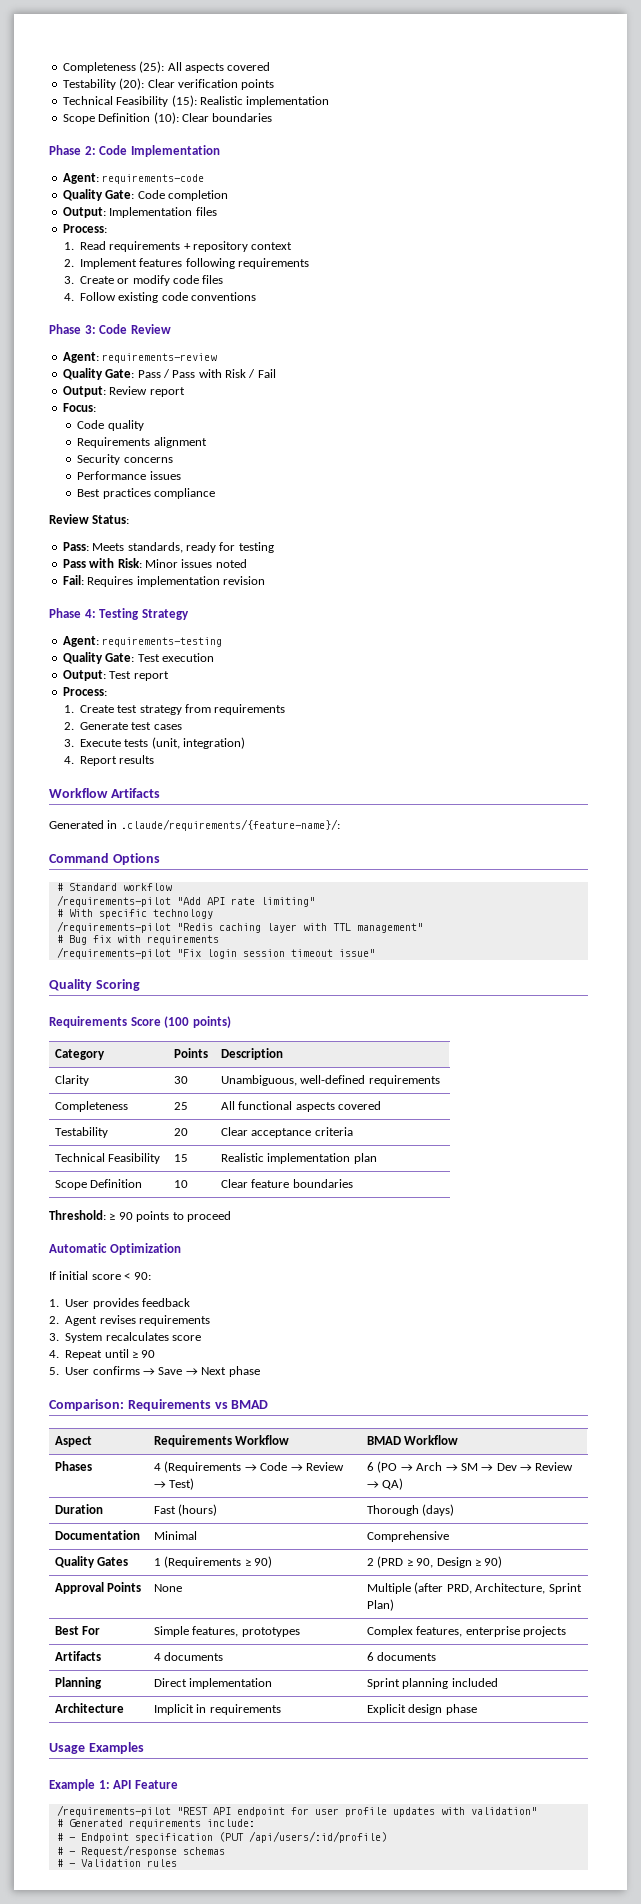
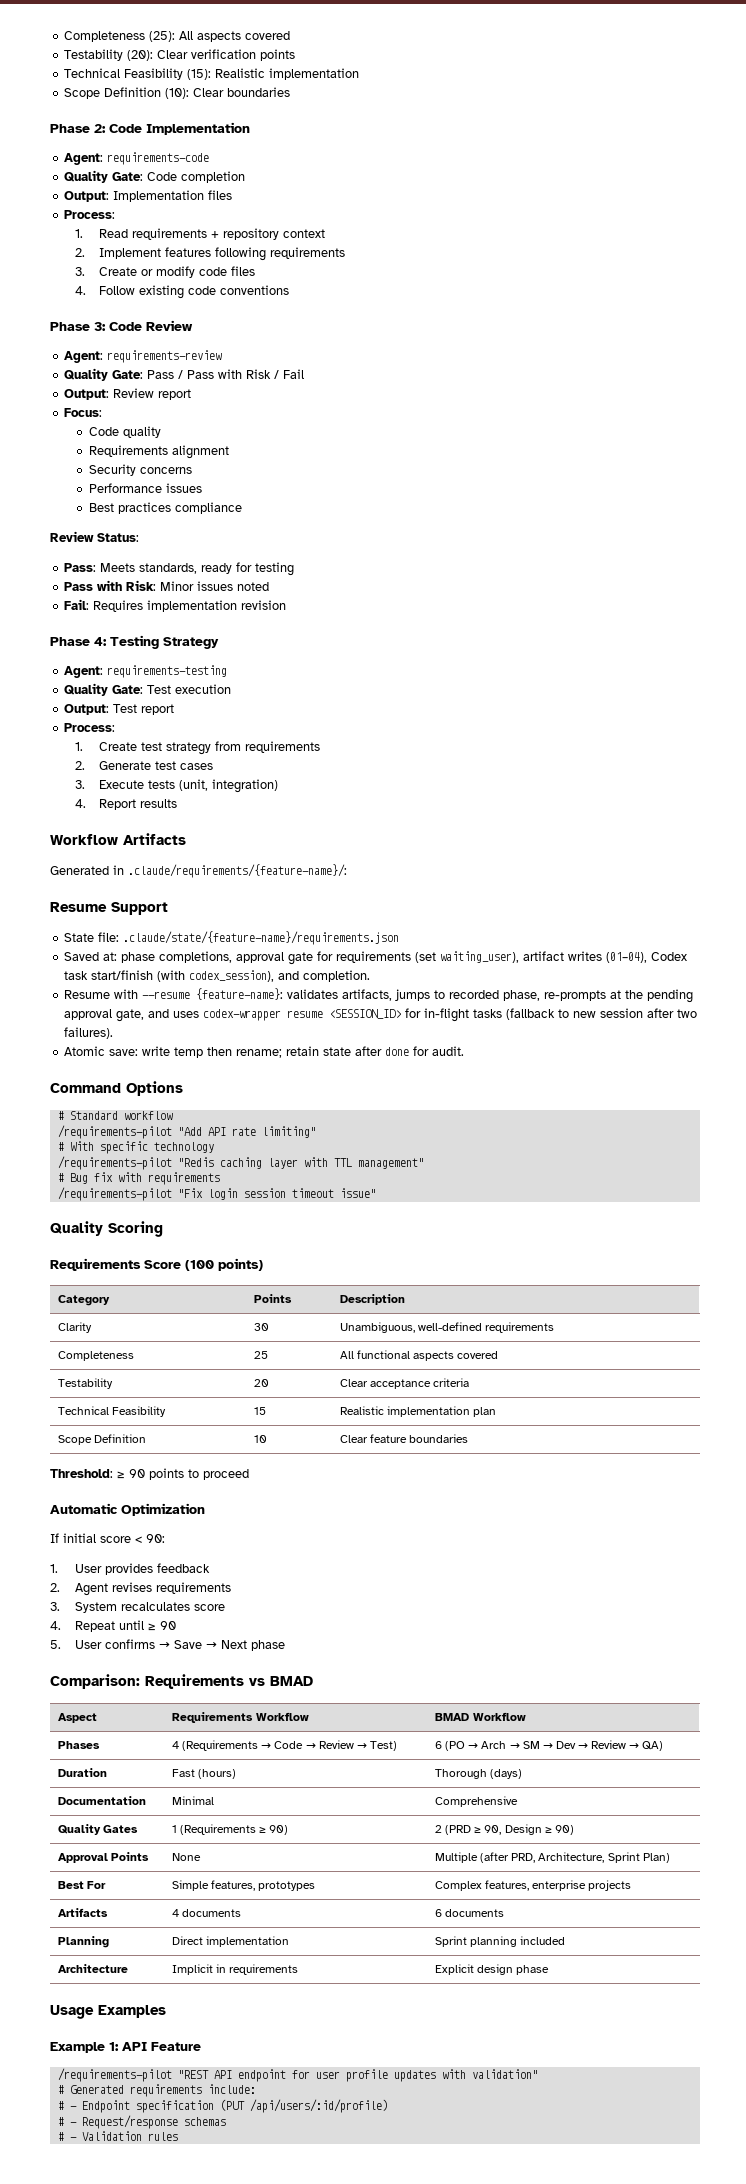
(340, 825) none -> [50,902,168,915] [64,931,400,945] [64,951,688,965] [64,970,371,982] [64,988,694,1003] [64,1008,698,1022] [64,1027,114,1039] [64,1046,465,1058] // Resume Support // State file: .claude/state/{feature-name}/requirements.json // Saved at: phase completions, approval gate for requirements (set waiting_user), artifact writes (01–04), Codex task start/finish (with codex_session), and completion. // Resume with --resume {feature-name}: validates artifacts, jumps to recorded phase, re-prompts at the pending approval gate, and uses codex-wrapper resume <SESSION_ID> for in-flight tasks (fallback to new session after two failures). // Atomic save: write temp then rename; retain state after done for audit.

